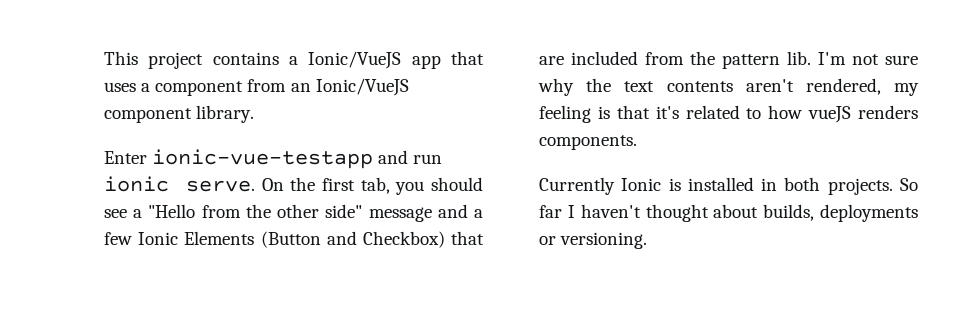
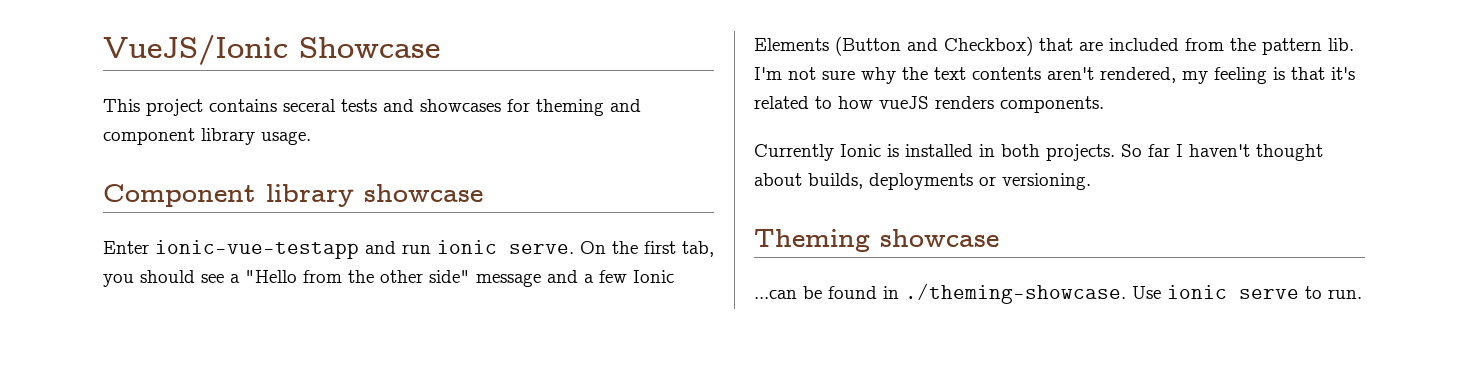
(104, 58) none -> [103,35,440,65] VueJS/Ionic Showcase //
[289,51,484,69] [104,78,409,96] [104,105,255,123] a Ionic/VueJS app that uses a component from an Ionic/VueJS component library. -> [283,99,641,116] [103,128,311,145] [103,184,483,207] seceral tests and showcases for theming and component library usage. // Component library showcase
(648, 240) none -> [754,229,999,252] [754,283,1362,304] // Theming showcase // ...can be found in ./theming-showcase. Use ionic serve to run.

